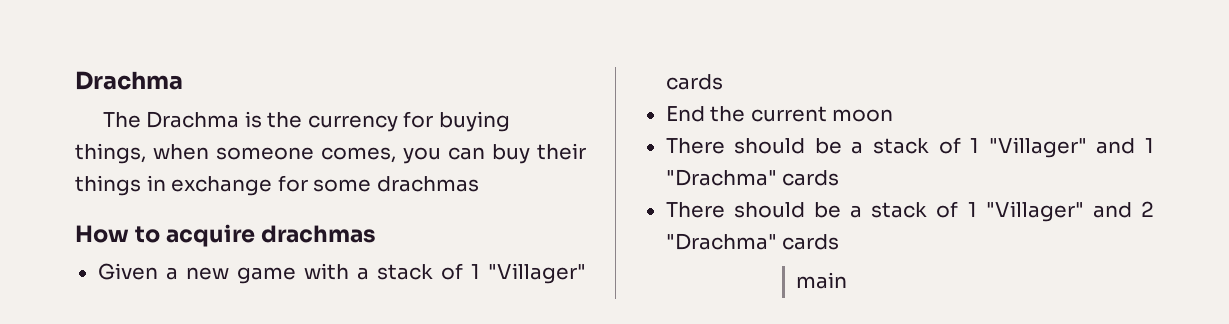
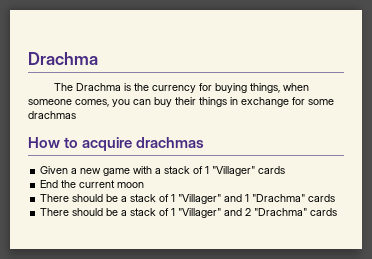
[796,272,848,289] // main -> (338, 212) none

